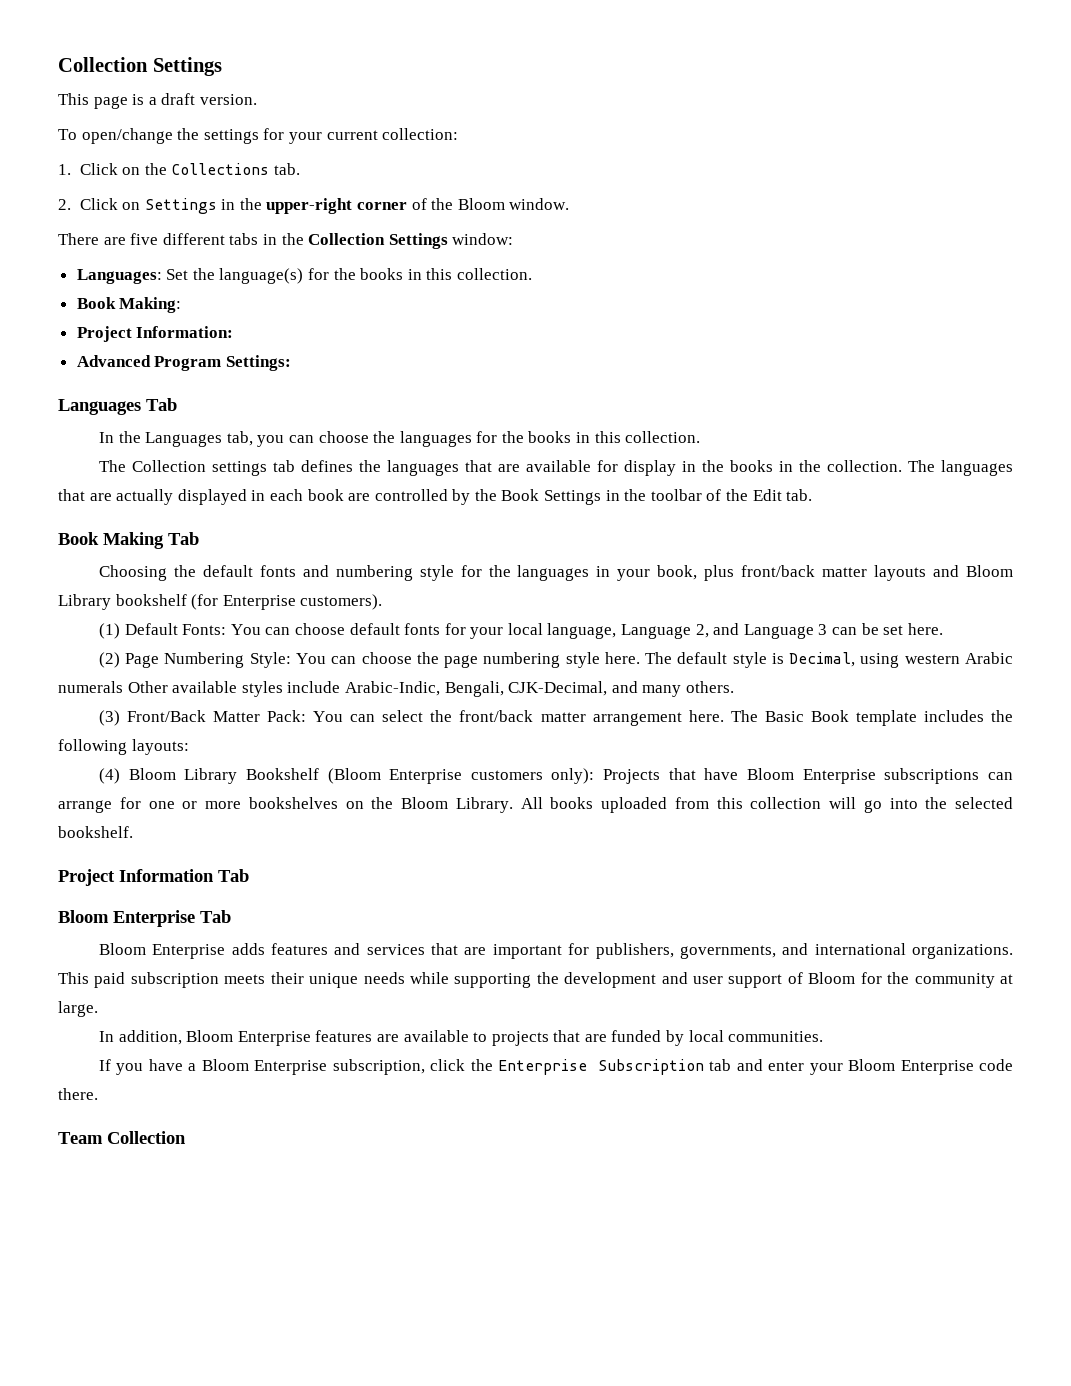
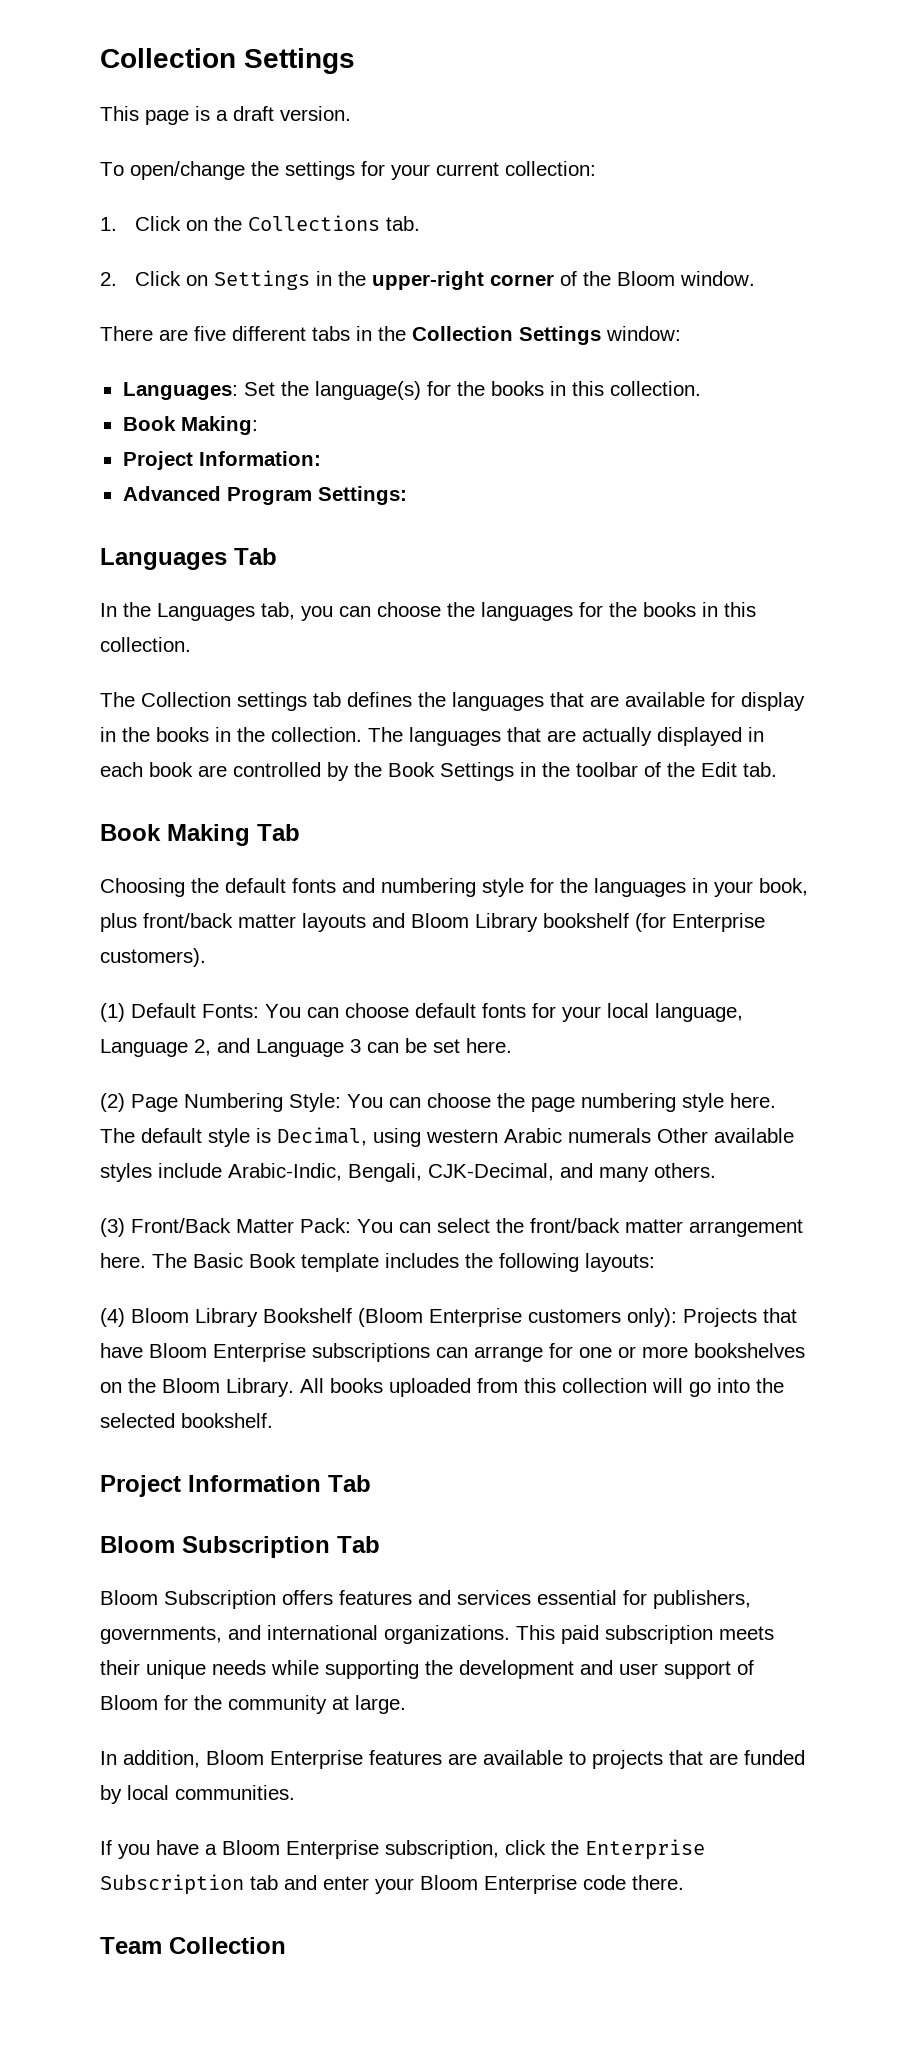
[113,910,231,927] [98,943,265,959] Enterprise Tab // Bloom Enterprise adds -> [182,1536,380,1558] [100,1590,333,1609] Subscription Tab // Bloom Subscription offers
[431,943,562,959] that are important -> [537,1590,617,1605] essential

